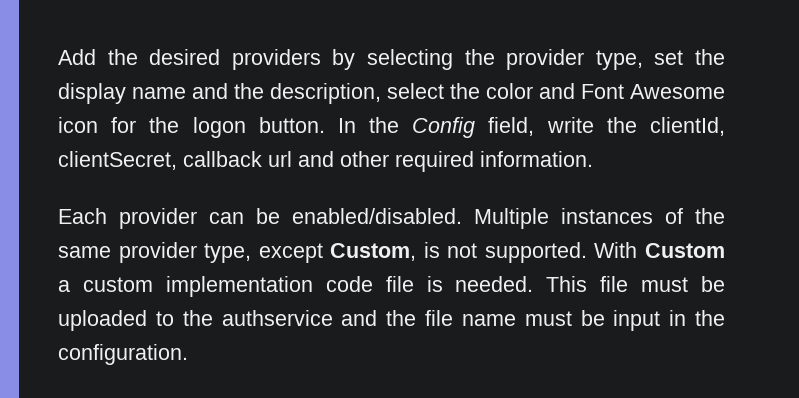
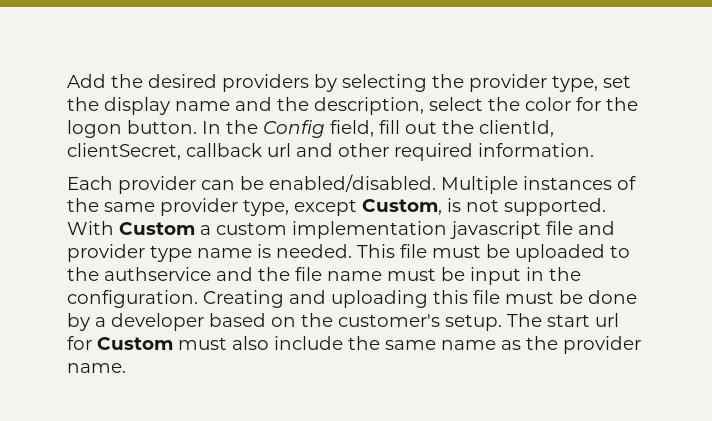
[539,83,725,99] [58,117,98,133] and Font Awesome icon -> (571, 104) none
[546,117,594,133] write -> [379,120,437,134] fill out
[325,276,414,292] code file -> [450,221,615,239] [67,244,252,262] javascript file and provider type name
(188, 354) none -> [203,290,637,308] [67,313,619,331] [67,336,641,354] [67,363,126,373] Creating and uploading this file must be done by a developer based on the customer's setup. The start url for Custom must also include the same name as the provider name.

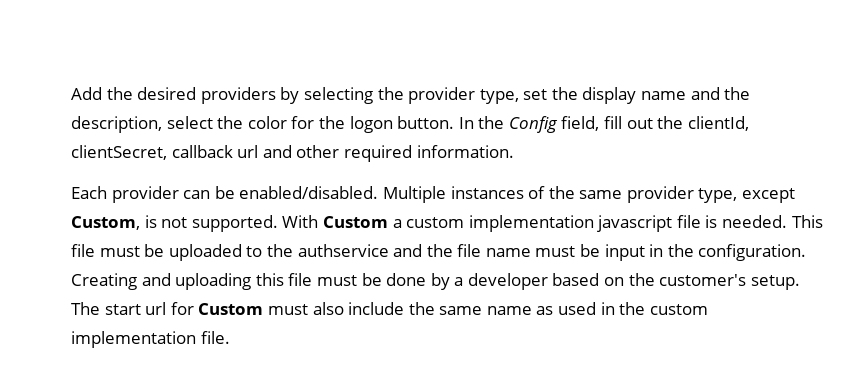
[578,221,615,235] [67,244,252,262] and provider type name -> (701, 221) none
[526,336,641,354] [67,363,126,373] the provider name. -> [558,302,708,315] [71,331,230,348] used in the custom implementation file.

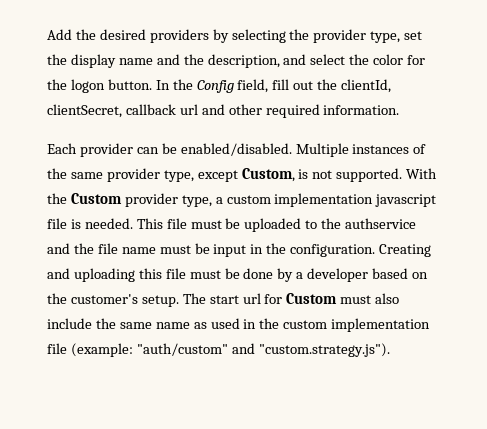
(162, 124) none -> [283,54,307,65] and
[322,216,388,228] Custom -> [47,193,212,207] the Custom provider type,
[200,331,230,344] file. -> [47,343,390,357] file (example: "auth/custom" and "custom.strategy.js").

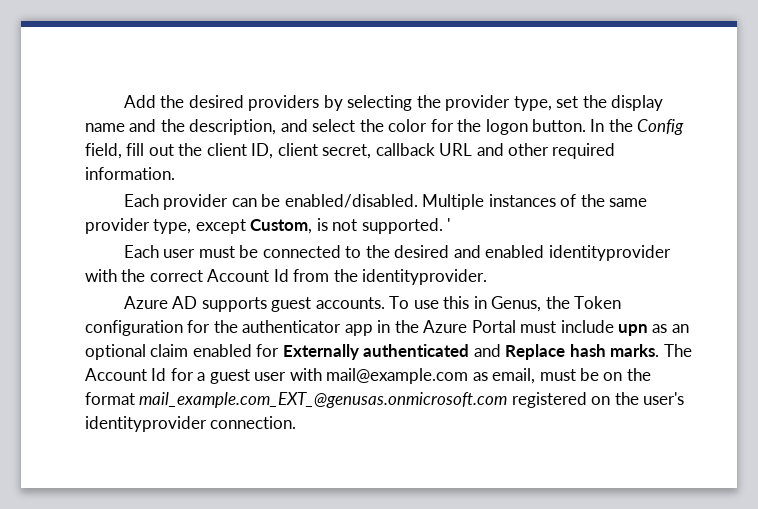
[341,79,392,93] [47,104,198,118] clientId, clientSecret, callback url -> [206,143,473,159] client ID, client secret, callback URL
[406,168,438,179] [47,193,437,207] [47,218,302,232] With the Custom provider type, a custom implementation javascript file is needed. This file must be uploaded -> [447,218,451,231] [123,245,341,258] ' // Each user must be connected
[345,218,417,229] [47,243,432,257] [47,268,429,282] [47,293,400,307] [47,318,431,332] [47,343,390,357] authservice and the file name must be input in the configuration. Creating and uploading this file must be done by a developer based on the customer's setup. The start url for Custom must also include the same name as used in the custom implementation file (example: "auth/custom" and "custom.strategy.js"). -> [394,245,671,261] [85,269,488,285] [123,296,621,312] [85,320,689,336] [85,344,692,360] [85,368,651,384] [85,392,685,408] [85,416,297,432] desired and enabled identityprovider with the correct Account Id from the identityprovider. // Azure AD supports guest accounts. To use this in Genus, the Token configuration for the authenticator app in the Azure Portal must include upn as an optional claim enabled for Externally authenticated and Replace hash marks. The Account Id for a guest user with mail@example.com as email, must be on the format mail_example.com_EXT_@genusas.onmicrosoft.com registered on the user's identityprovider connection.

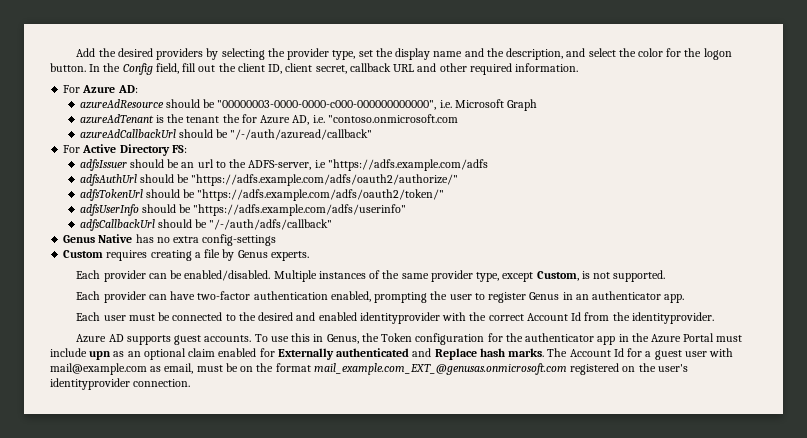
(175, 173) none -> [63,85,138,93] [79,99,538,111] [79,114,458,125] [79,129,373,140] [63,144,187,156] [79,159,488,171] [79,174,459,186] [79,189,445,201] [79,204,407,216] [79,219,333,231] [63,234,277,246] [63,249,309,261] // For Azure AD: // azureAdResource should be "00000003-0000-0000-c000-000000000000", i.e. Microsoft Graph // azureAdTenant is the tenant the for Azure AD, i.e. "contoso.onmicrosoft.com // azureAdCallbackUrl should be "/-/auth/azuread/callback" // For Active Directory FS: // adfsIssuer should be an url to the ADFS-server, i.e "https://adfs.example.com/adfs // adfsAuthUrl should be "https://adfs.example.com/adfs/oauth2/authorize/" // adfsTokenUrl should be "https://adfs.example.com/adfs/oauth2/token/" // adfsUserInfo should be "https://adfs.example.com/adfs/userinfo" // adfsCallbackUrl should be "/-/auth/adfs/callback" // Genus Native has no extra config-settings // Custom requires creating a file by Genus experts.
[447,218,451,231] ' -> [76,291,685,303] // Each provider can have two-factor authentication enabled, prompting the user to register Genus in an authenticator app.

